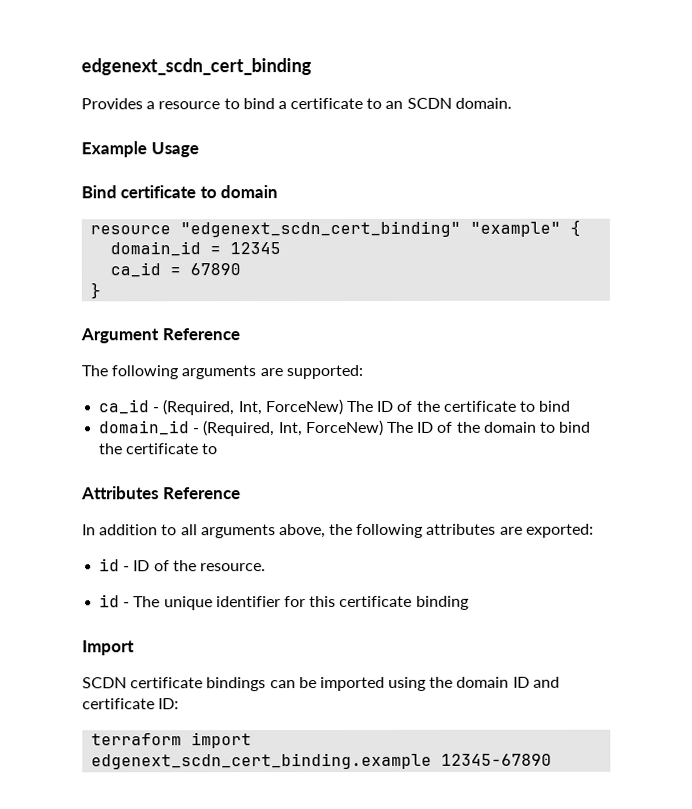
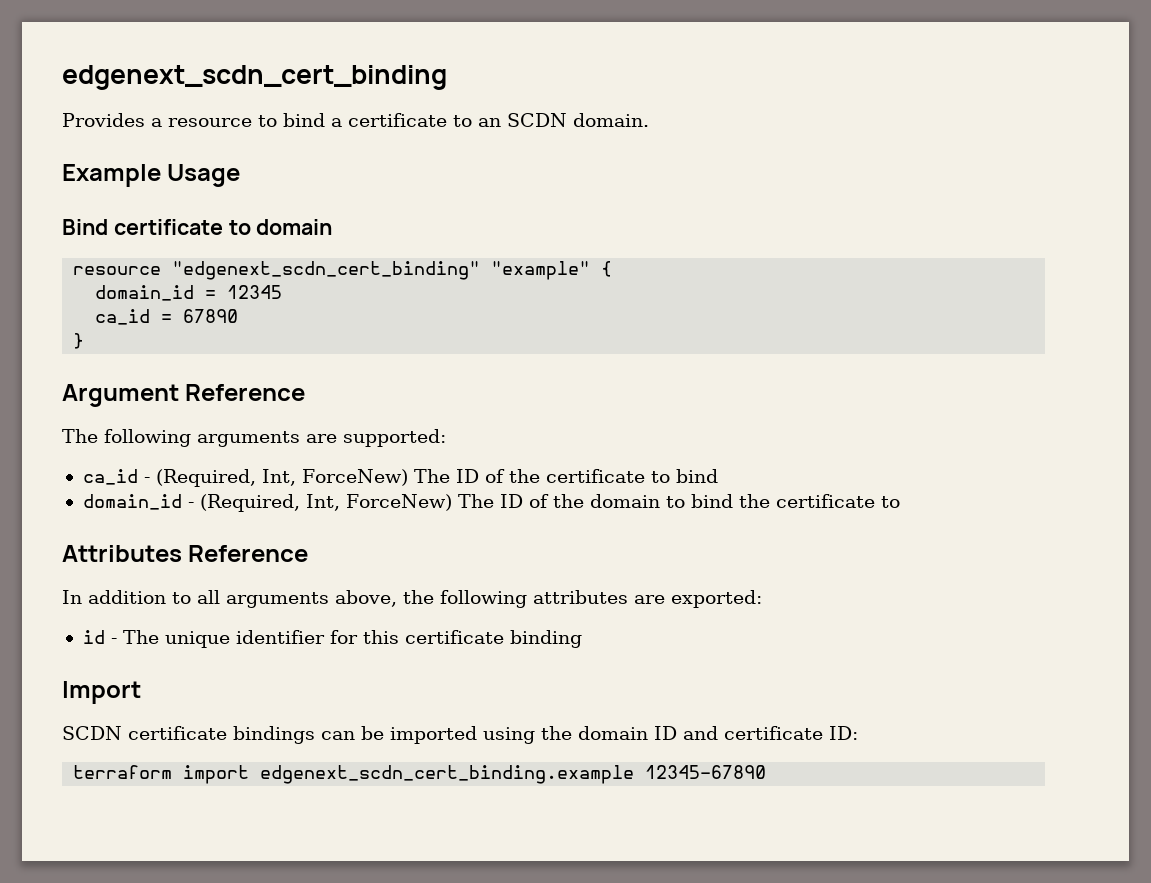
[99,558,266,572] // id - ID of the resource. -> (762, 599) none

